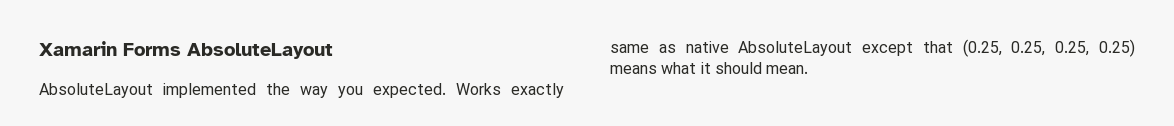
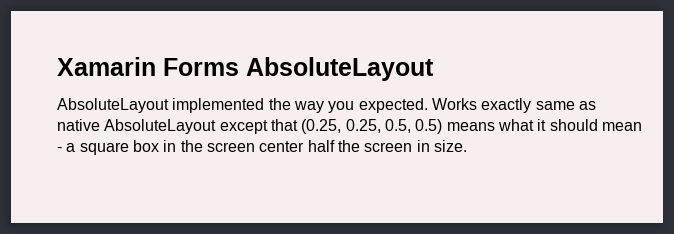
[1055,39,1135,57] 0.25, 0.25) -> [384,119,443,134] 0.5, 0.5)
[766,65,809,74] mean. -> [601,122,642,131] [57,140,467,155] mean - a square box in the screen center half the screen in size.

